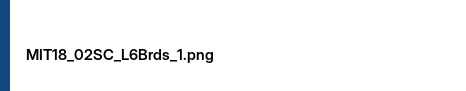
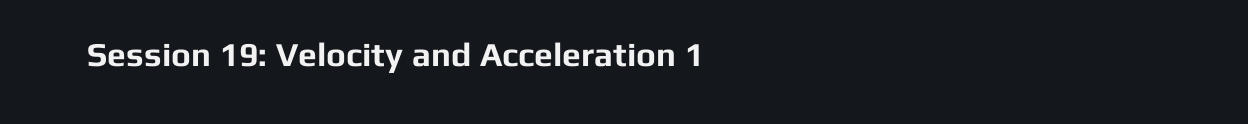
[26,49,214,63] MIT18_02SC_L6Brds_1.png -> [87,42,705,73] Session 19: Velocity and Acceleration 1

